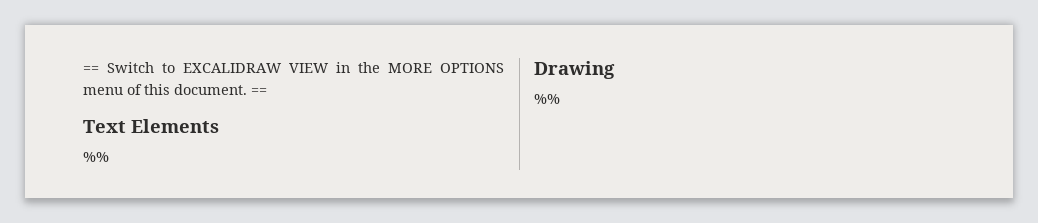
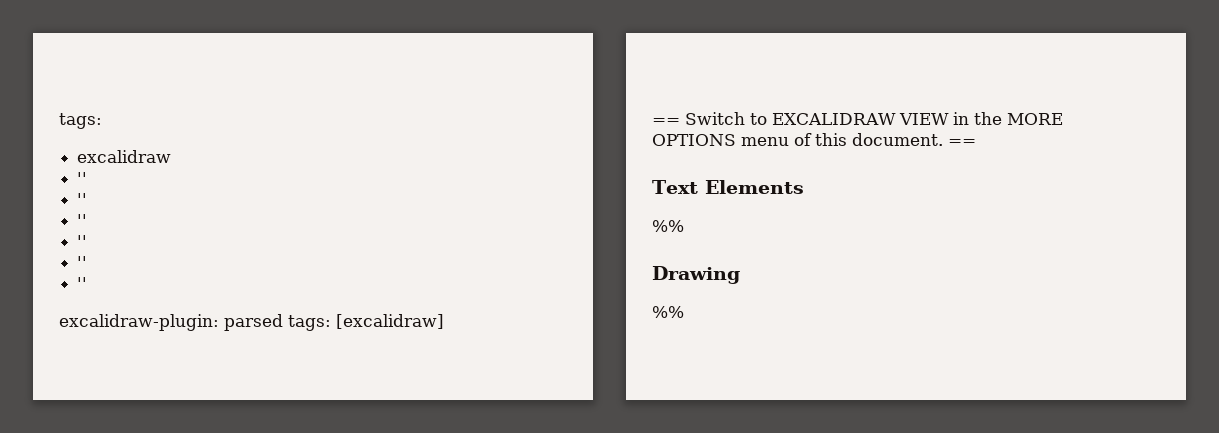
(83, 69) none -> [59,113,102,129] [77,150,172,163] [77,172,88,184] [77,193,88,205] [77,214,88,226] [77,235,88,247] [77,256,88,268] [77,277,88,289] [59,314,444,331] tags: // excalidraw // '' // '' // '' // '' // '' // '' // excalidraw-plugin: parsed tags: [excalidraw] //

